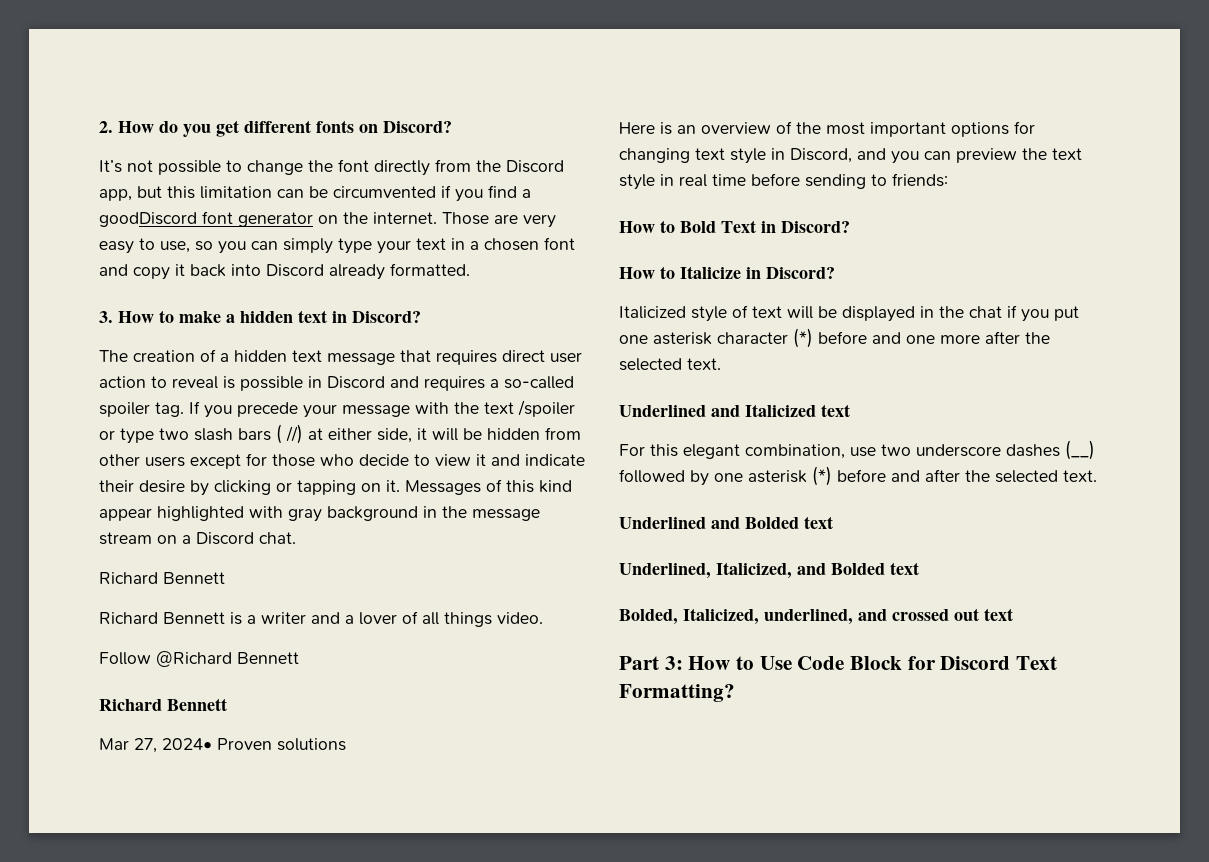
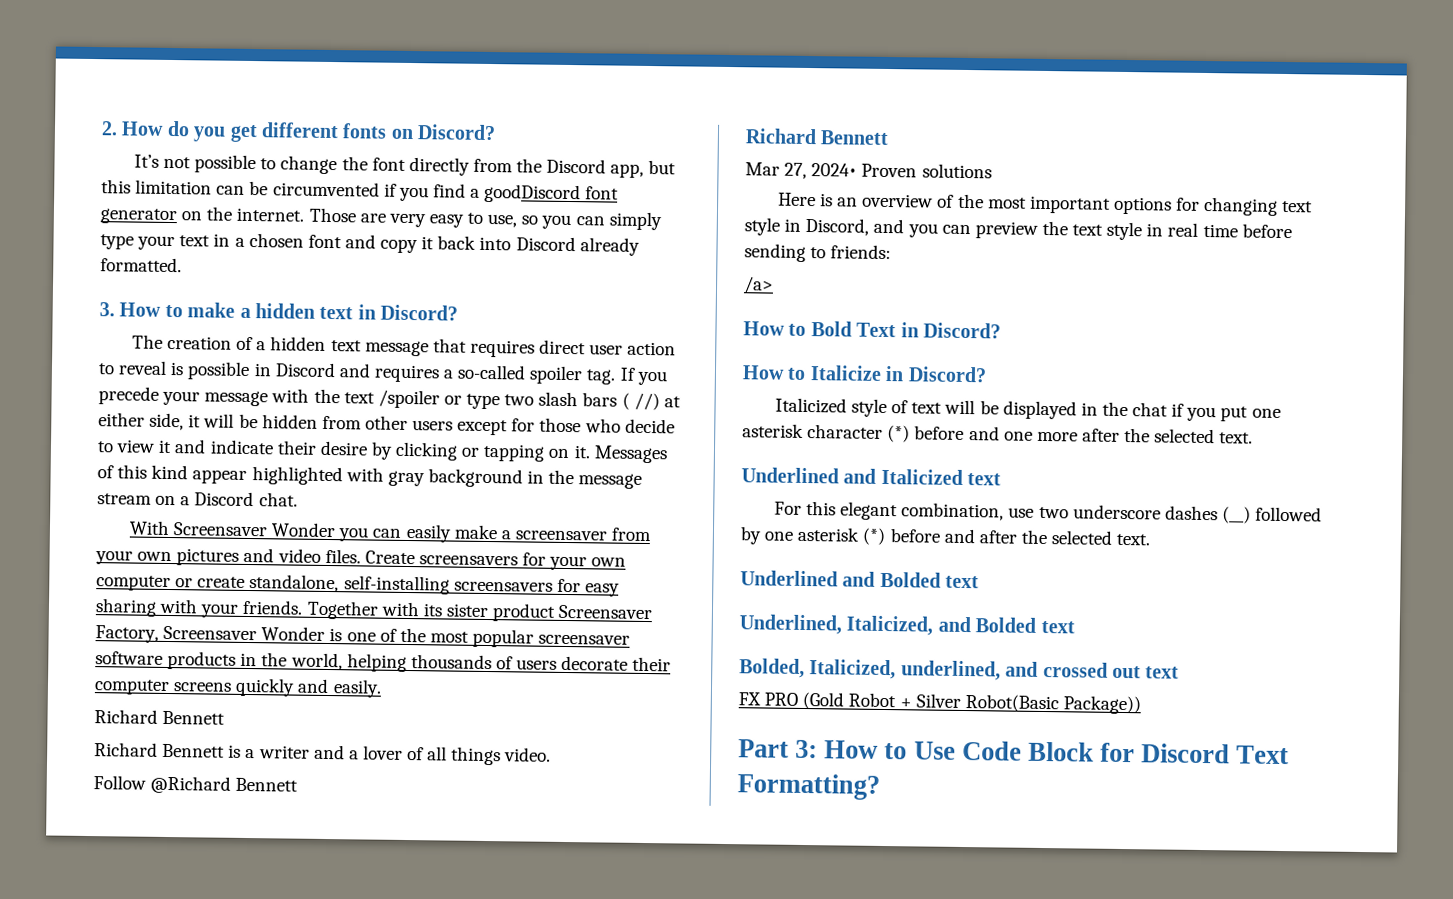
(296, 538) none -> [128,520,653,543] [95,547,627,571] [96,574,620,597] [95,598,654,622] [95,625,631,648] [95,650,672,672] [94,677,382,698] // With Screensaver Wonder you can easily make a screensaver from your own pictures and video files. Create screensavers for your own computer or create standalone, self-installing screensavers for easy sharing with your friends. Together with its sister product Screensaver Factory, Screensaver Wonder is one of the most popular screensaver software products in the world, helping thousands of users decorate their computer screens quickly and easily.
(948, 180) none -> [743,276,774,294] // /a>
(1013, 614) none -> [738,691,1141,715] // FX PRO (Gold Robot + Silver Robot(Basic Package))

